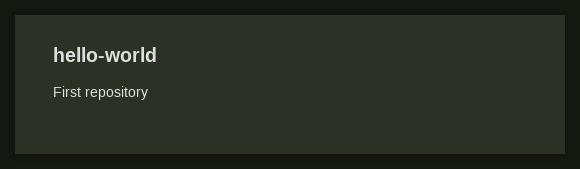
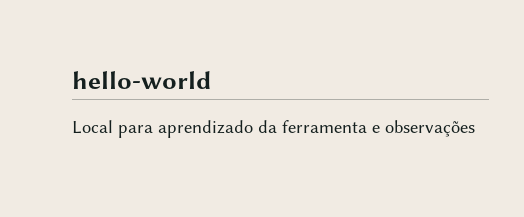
[53,86,148,100] First repository -> [72,120,475,138] Local para aprendizado da ferramenta e observações

